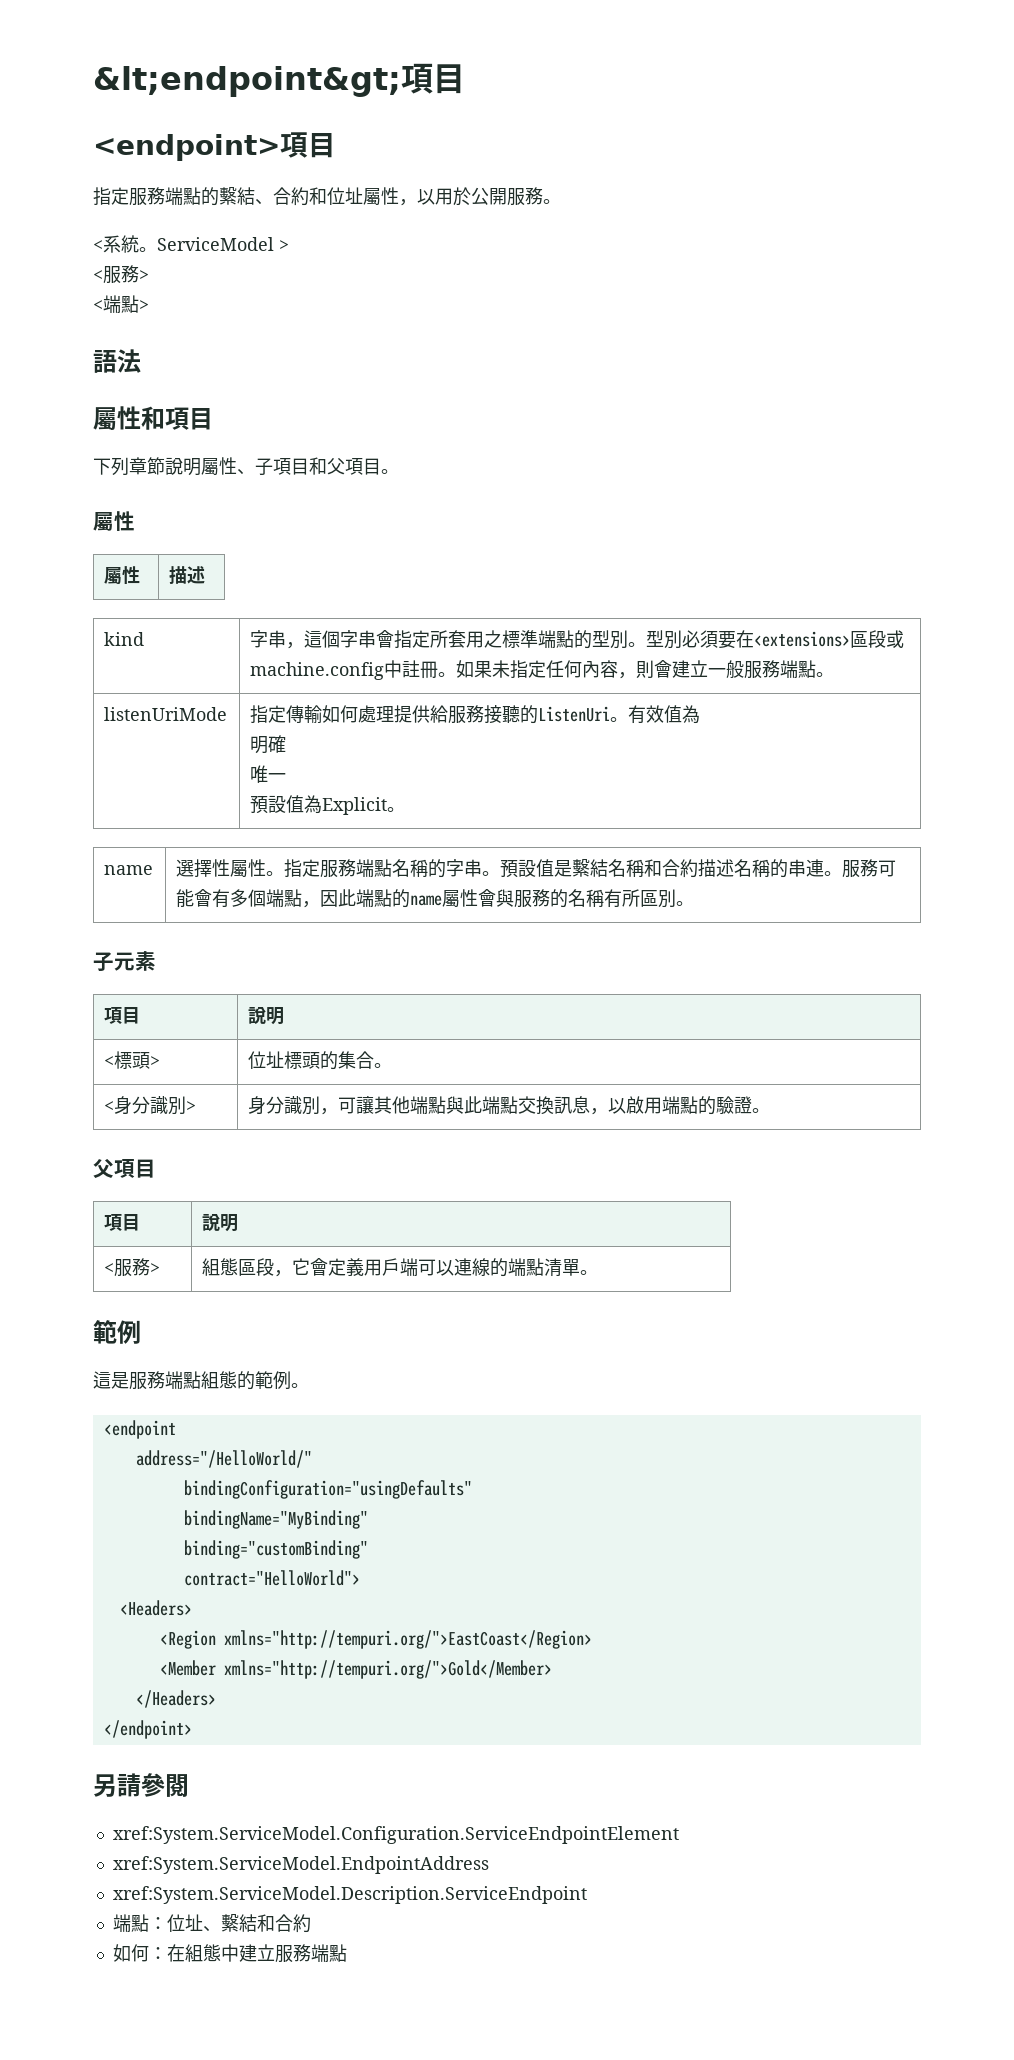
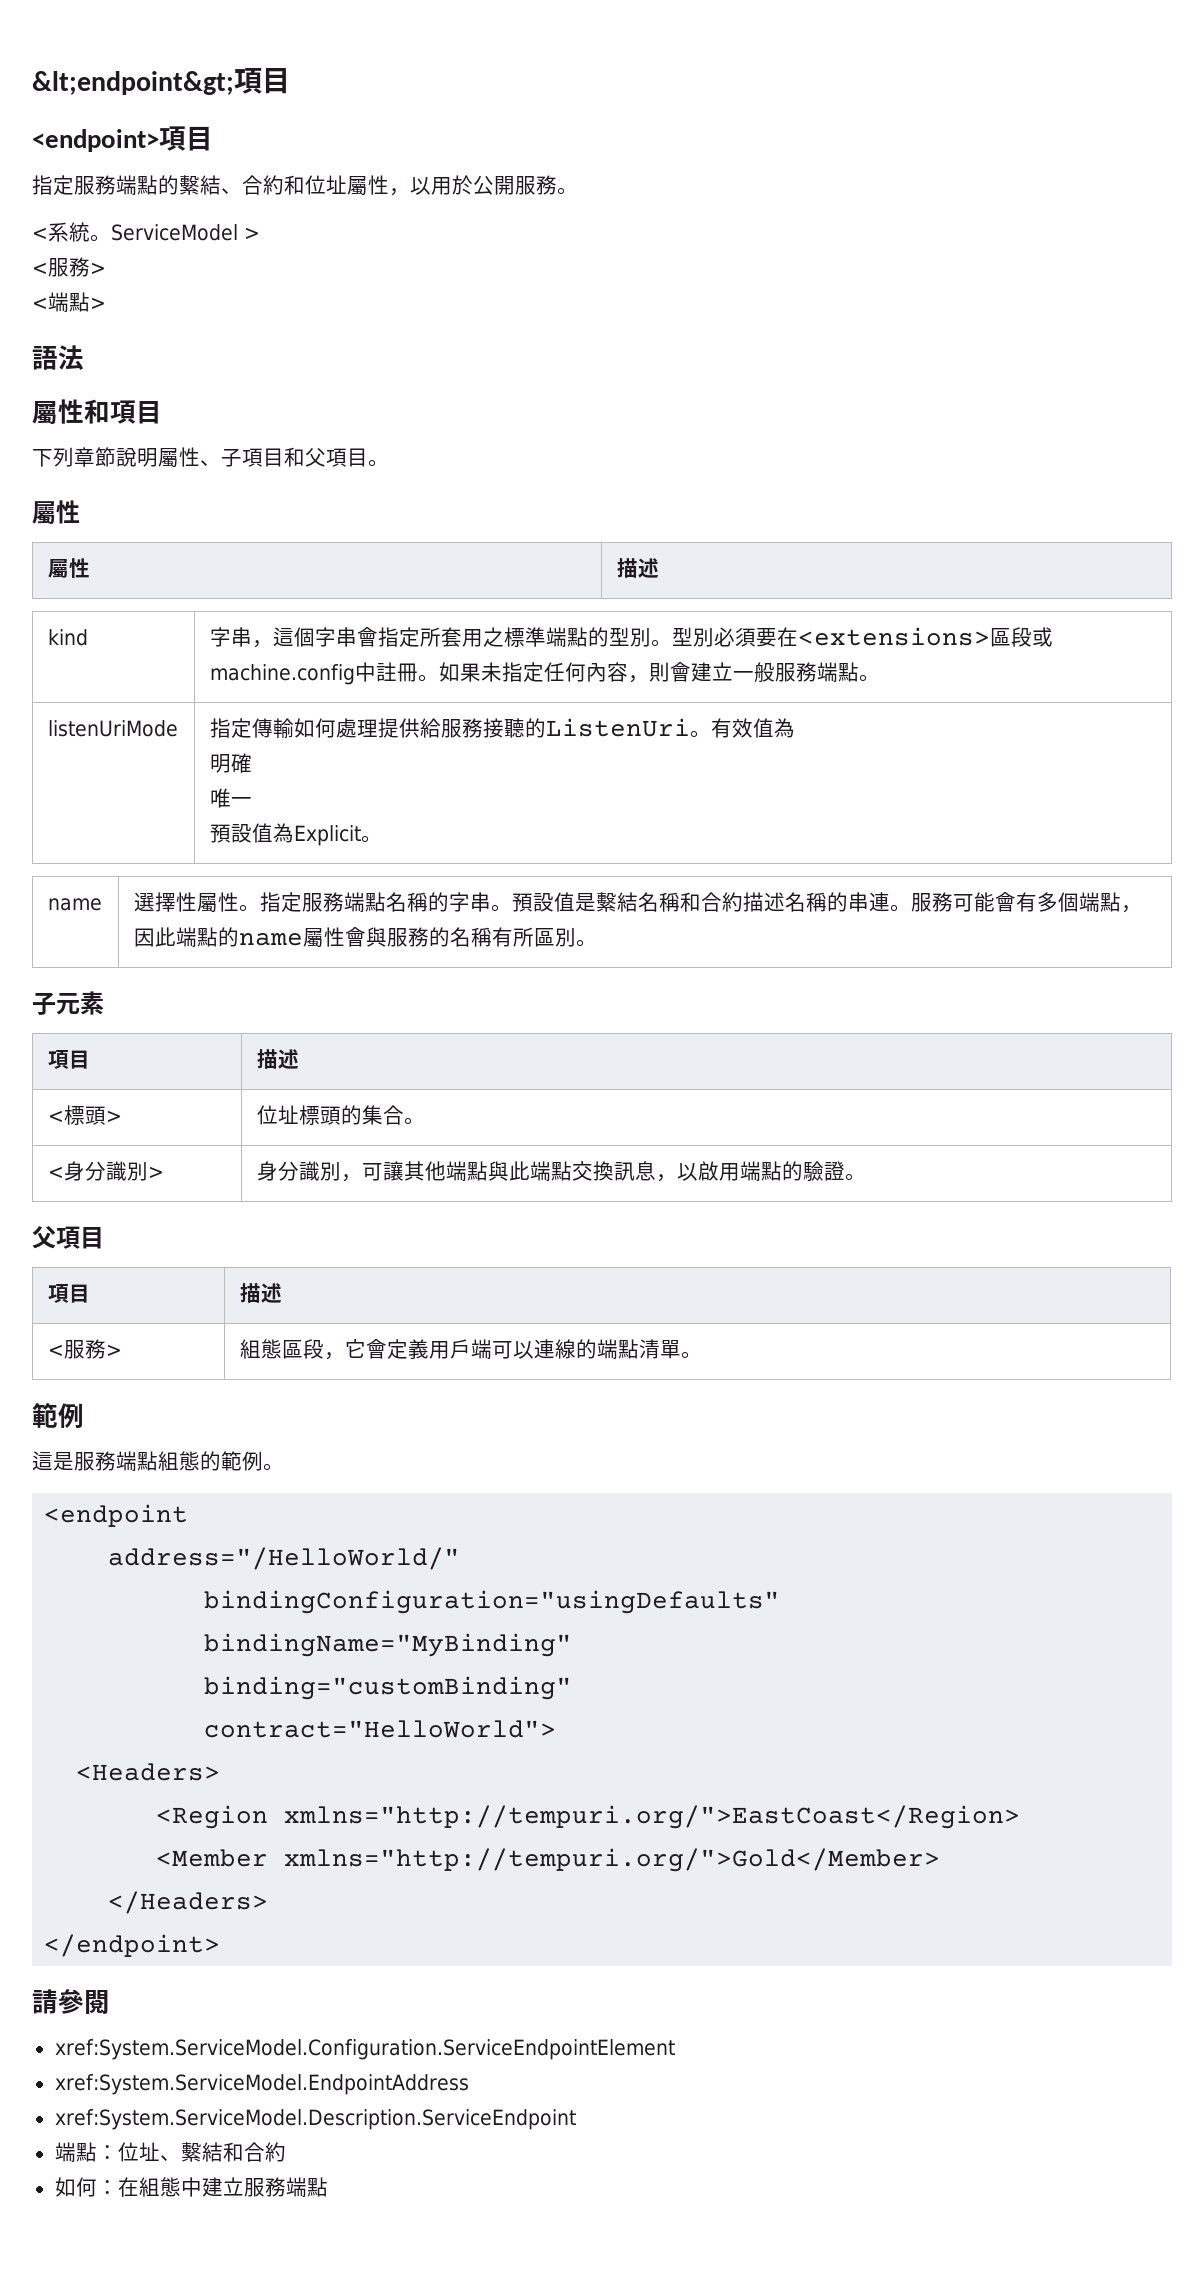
[248,1007,285,1025] 說明 -> [256,1049,299,1069] 描述
[202,1214,239,1232] 說明 -> [239,1283,282,1303] 描述
[93,1774,117,1797] 另 -> (221, 1945) none

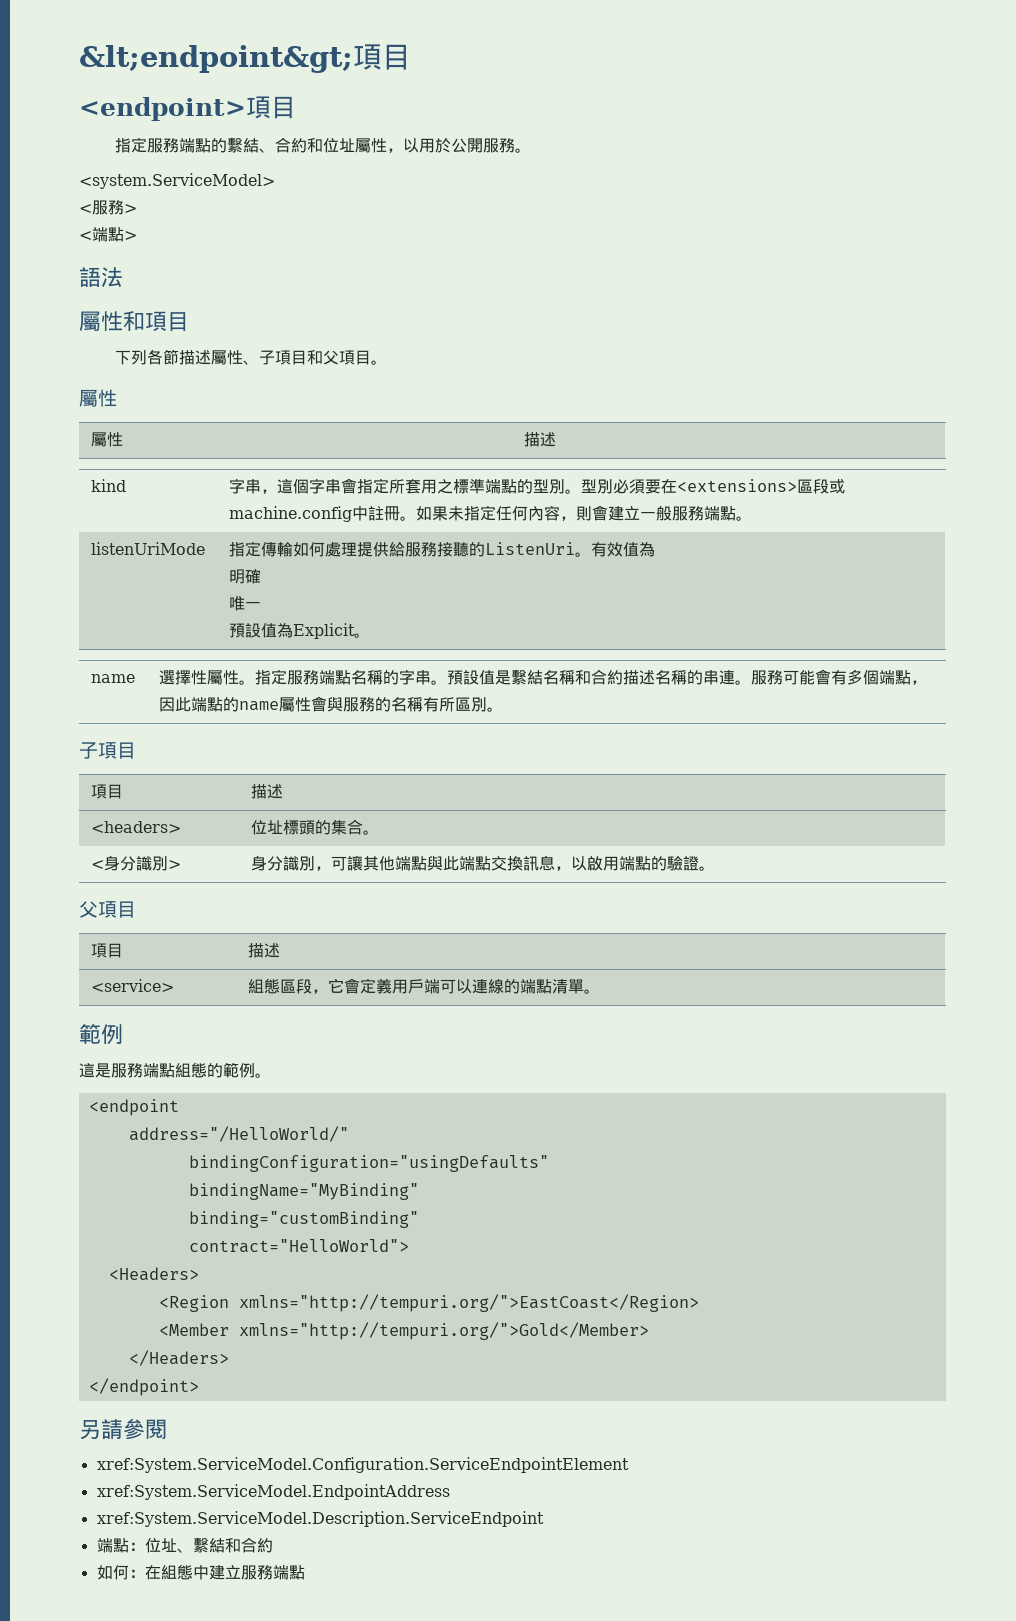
[32,222,260,242] <系統。ServiceModel > -> [79,173,275,189] <system.ServiceModel>
[74,447,158,467] 章節說明 -> [146,349,211,365] 各節描述
[56,991,104,1015] [47,1050,90,1069] [256,1049,299,1069] [47,1105,122,1125] 元素 // 項目 | 描述 // <標頭> -> [98,742,136,759] [90,784,123,799] [250,784,283,799] [90,821,181,833] 項目 // 項目 | 描述 // <headers>
[47,1339,122,1359] <服務> -> [90,979,174,992] <service>
(221, 1945) none -> [79,1420,101,1440] 另

